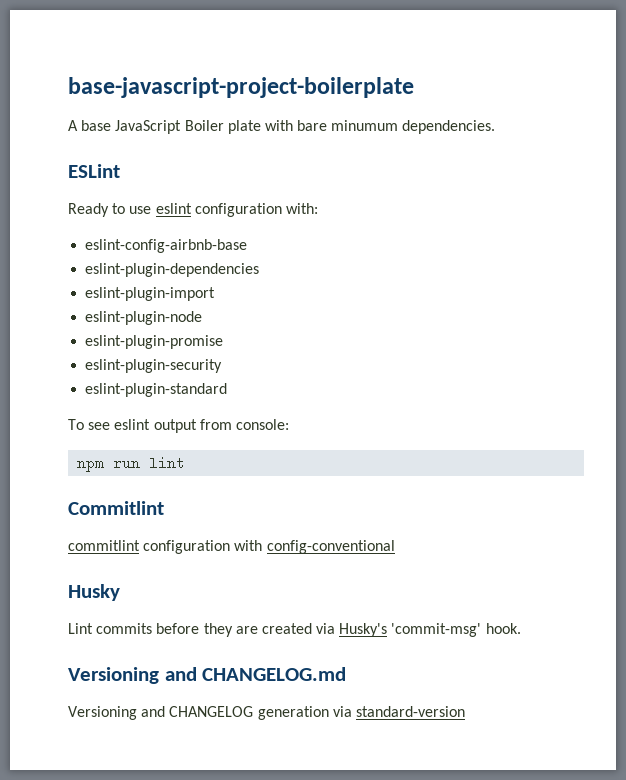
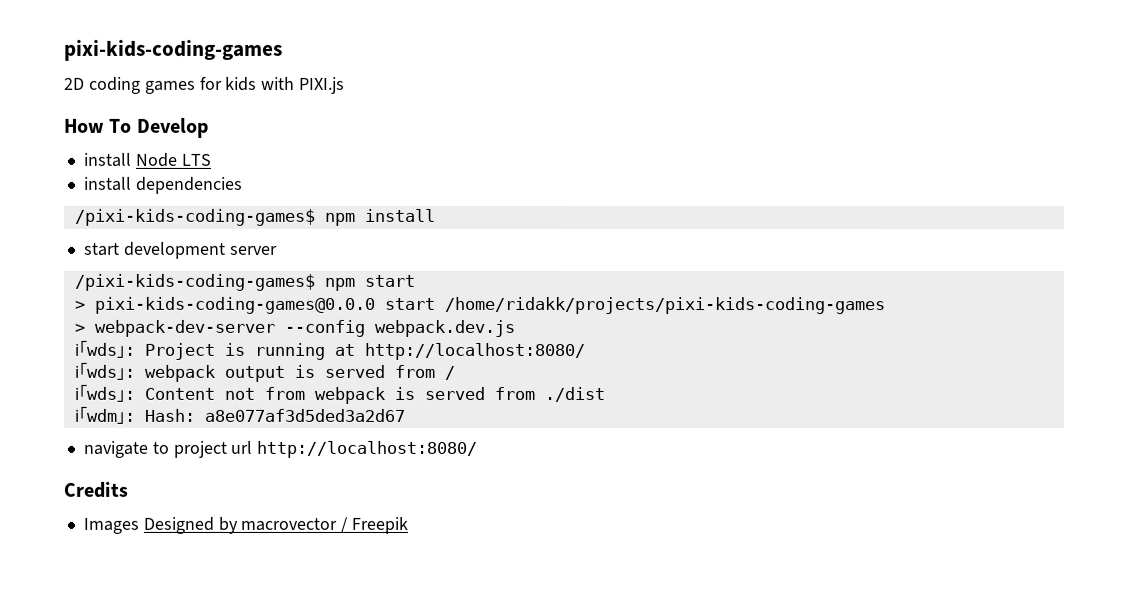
[68,77,414,98] [68,120,496,134] [68,164,120,178] [68,203,318,217] [85,239,248,253] [85,263,260,277] [85,287,216,301] [85,311,203,325] [85,335,224,349] [85,359,223,373] [85,383,228,397] [68,419,289,433] [77,457,186,472] [68,501,164,515] [68,540,395,554] [68,584,120,601] [68,623,521,637] [68,667,347,684] [68,706,465,720] base-javascript-project-boilerplate // A base JavaScript Boiler plate with bare minumum dependencies. // ESLint // Ready to use eslint configuration with: // eslint-config-airbnb-base // eslint-plugin-dependencies // eslint-plugin-import // eslint-plugin-node // eslint-plugin-promise // eslint-plugin-security // eslint-plugin-standard // To see eslint output from console: // npm run lint // Commitlint // commitlint configuration with config-conventional // Husky // Lint commits before they are created via Husky's 'commit-msg' hook. // Versioning and CHANGELOG.md // Versioning and CHANGELOG generation via standard-version -> [64,39,283,61] [64,76,346,94] [64,117,209,138] [83,152,212,167] [83,176,243,194] [74,208,436,226] [83,241,278,259] [74,273,416,291] [73,296,886,315] [73,319,515,337] [73,340,585,361] [73,362,455,382] [73,384,605,404] [73,406,405,424] [82,440,478,458] [63,481,128,498] [82,516,409,534] pixi-kids-coding-games // 2D coding games for kids with PIXI.js // How To Develop // install Node LTS // install dependencies // /pixi-kids-coding-games$ npm install // start development server // /pixi-kids-coding-games$ npm start // > pixi-kids-coding-games@0.0.0 start /home/ridakk/projects/pixi-kids-coding-games // > webpack-dev-server --config webpack.dev.js // ℹ｢wds｣: Project is running at http://localhost:8080/ // ℹ｢wds｣: webpack output is served from / // ℹ｢wds｣: Content not from webpack is served from ./dist // ℹ｢wdm｣: Hash: a8e077af3d5ded3a2d67 // navigate to project url http://localhost:8080/ // Credits // Images Designed by macrovector / Freepik

